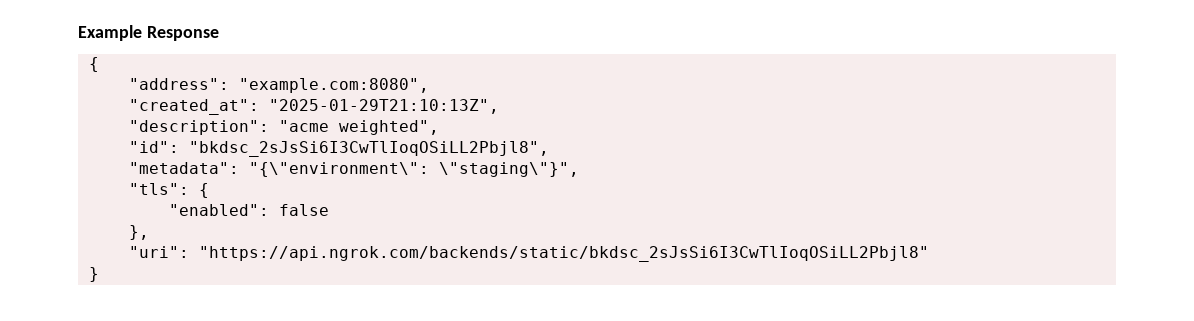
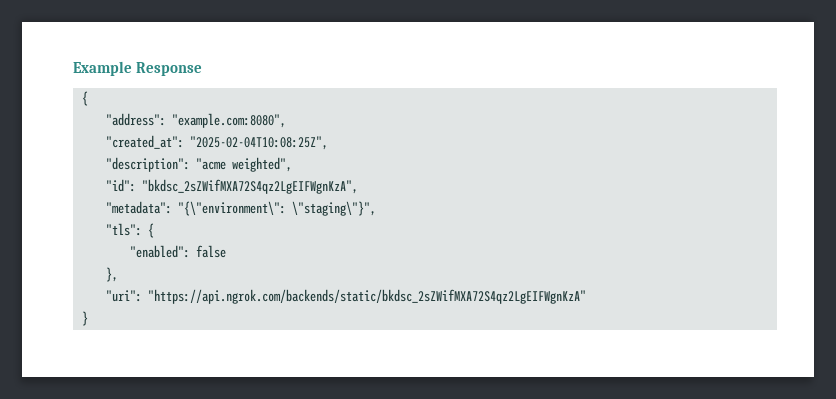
[268,99,499,114] "2025-01-29T21:10:13Z", -> [189,136,328,150] "2025-02-04T10:08:25Z",
[188,141,549,157] "bkdsc_2sJsSi6I3CwTlIoqOSiLL2Pbjl8", -> [141,179,358,194] "bkdsc_2sZWifMXA72S4qz2LgEIFWgnKzA",
[198,246,929,262] "https://api.ngrok.com/backends/static/bkdsc_2sJsSi6I3CwTlIoqOSiLL2Pbjl8" -> [147,289,586,304] "https://api.ngrok.com/backends/static/bkdsc_2sZWifMXA72S4qz2LgEIFWgnKzA"

